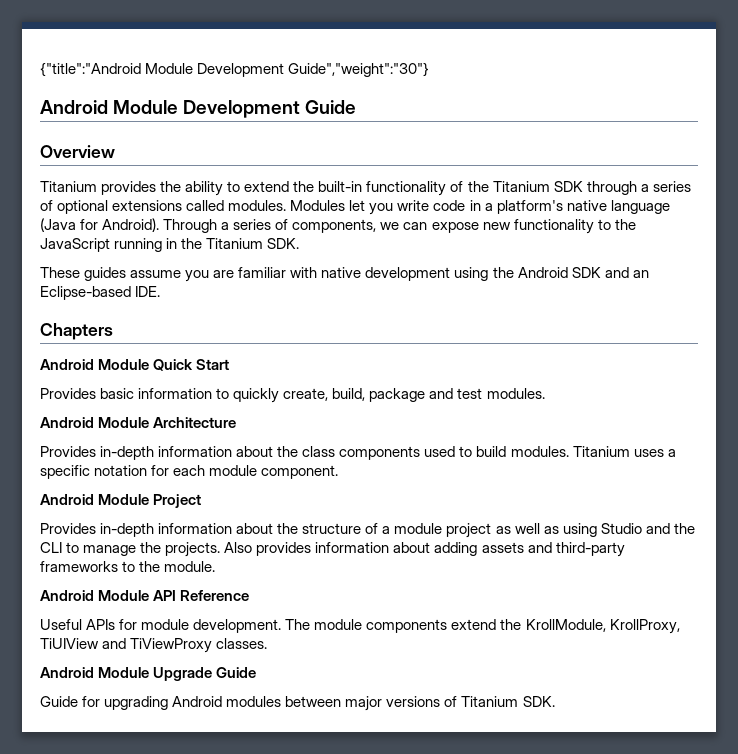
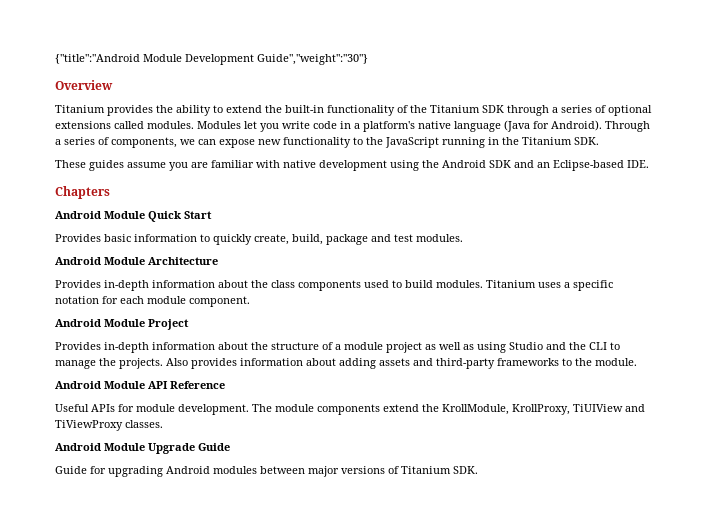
[40,100,357,118] // Android Module Development Guide -> (368, 59) none

